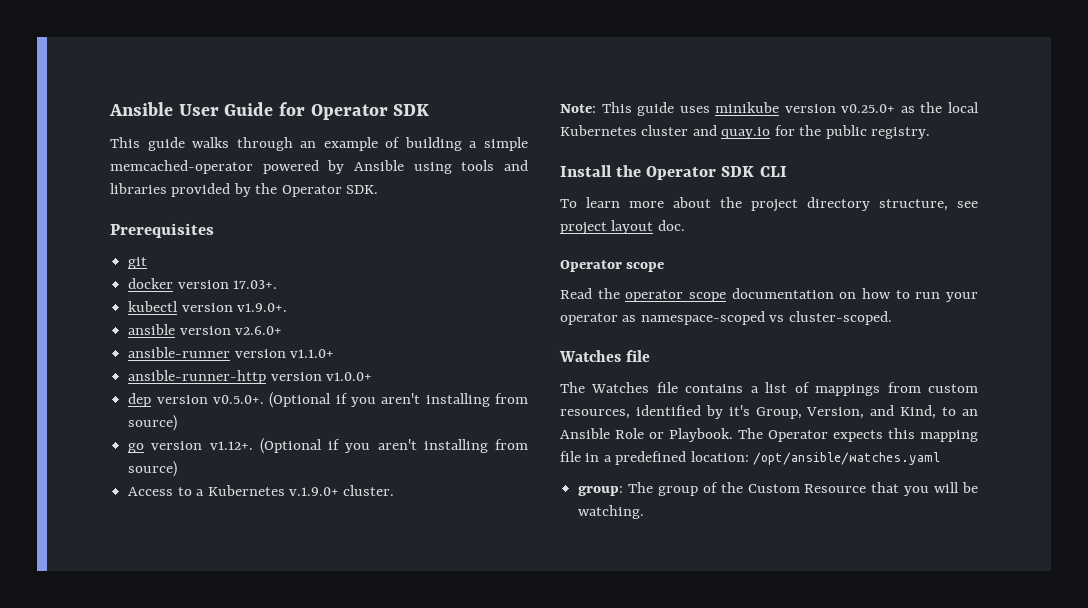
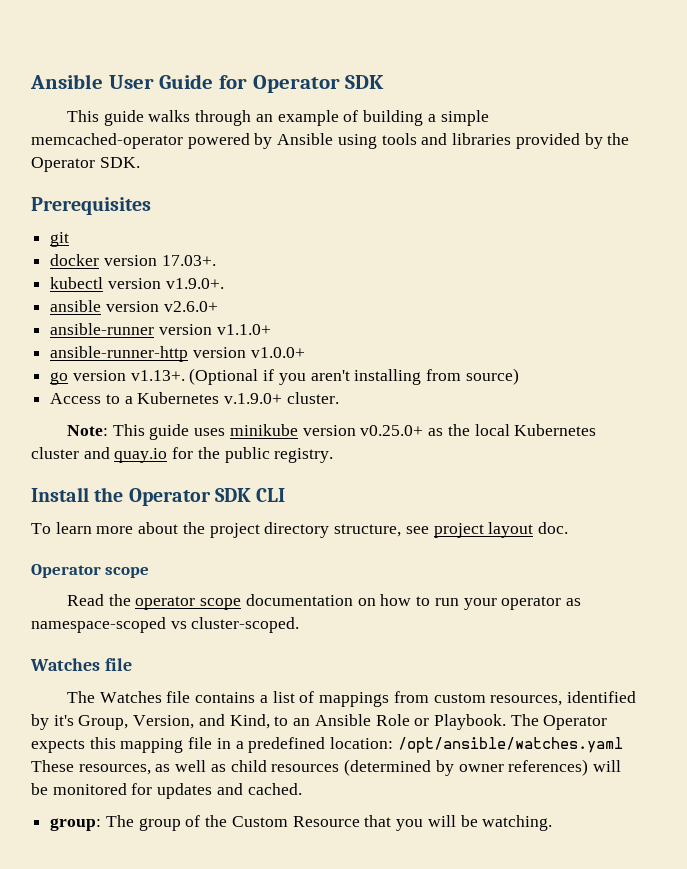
[128,392,528,408] [128,415,178,431] // dep version v0.5.0+. (Optional if you aren't installing from source) -> (305, 352) none
[209,441,253,450] v1.12+. -> [130,370,185,381] v1.13+.
(941, 458) none -> [31,759,621,776] [31,783,302,799] These resources, as well as child resources (determined by owner references) will be monitored for updates and cached.

